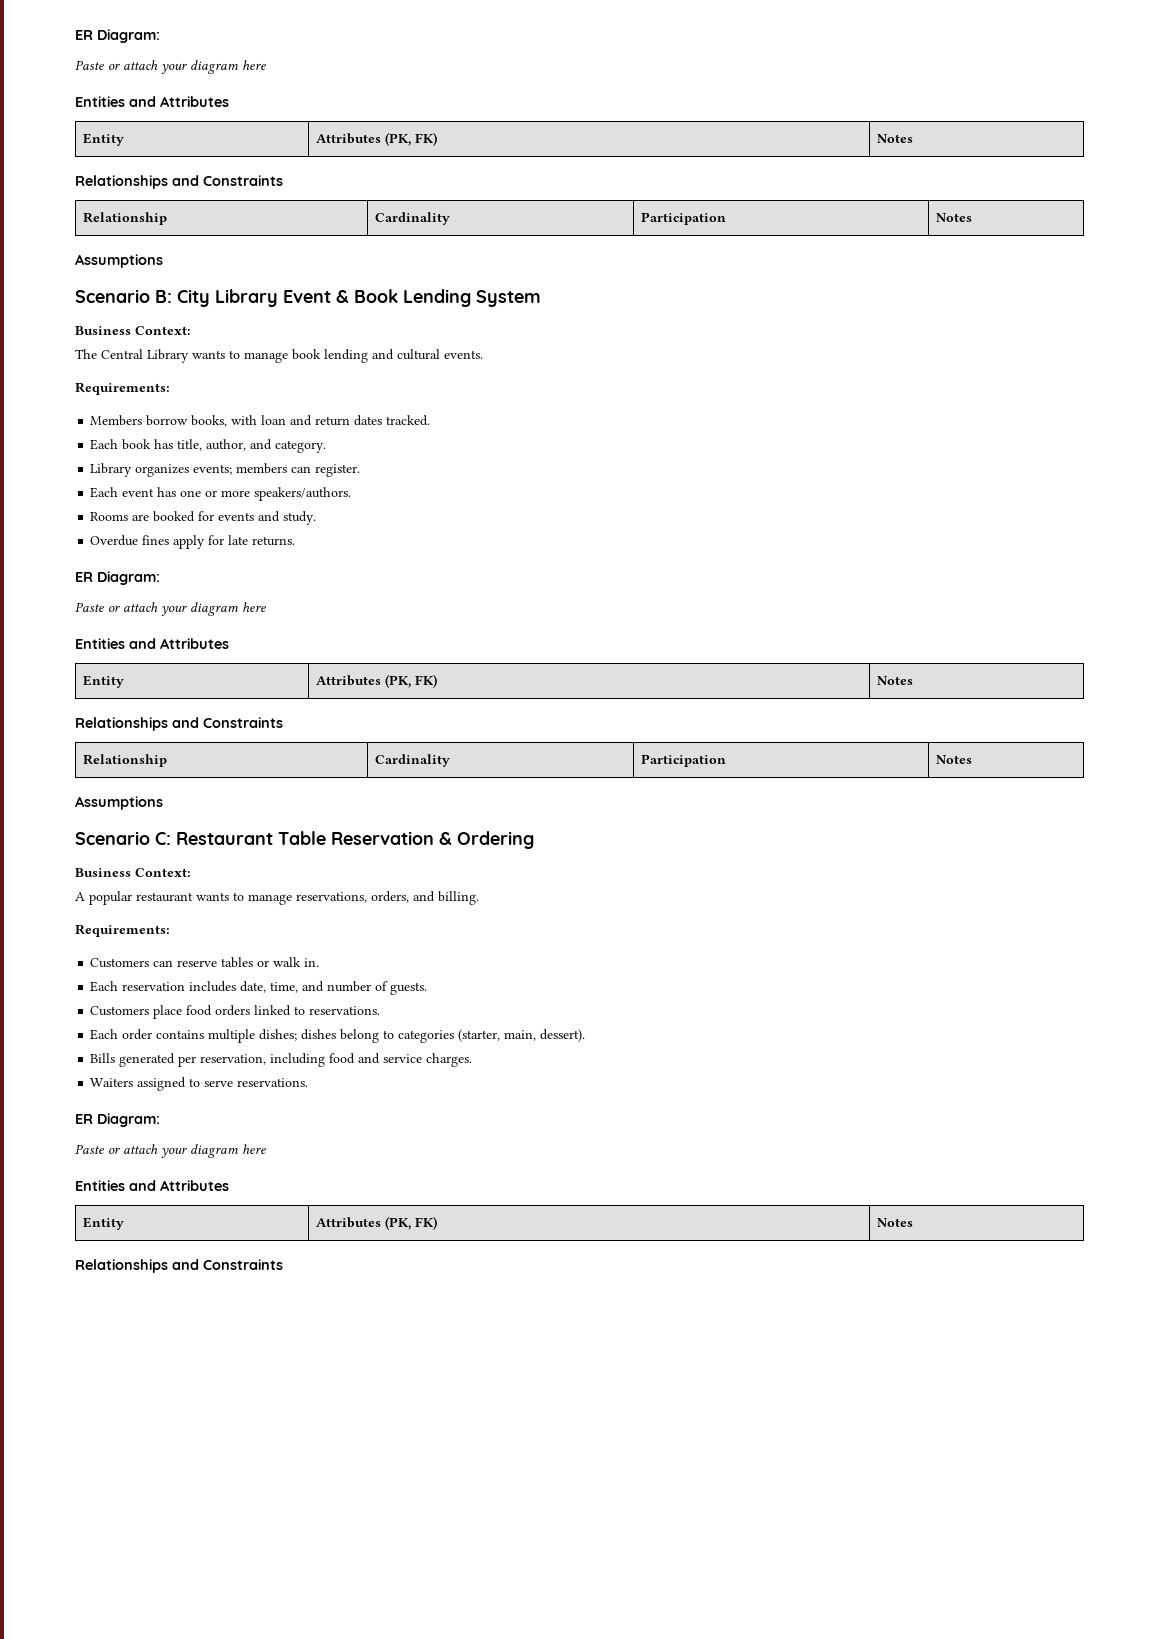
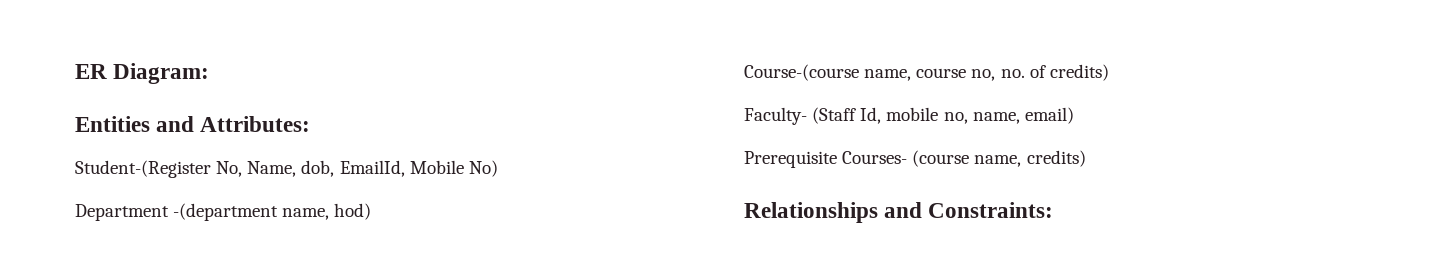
[75,29,160,43] [75,60,266,74] [75,96,229,107] [83,133,125,146] [316,132,438,146] [877,134,914,143] [75,175,283,189] [83,212,168,225] [375,212,451,225] [641,212,727,225] [936,213,973,222] [75,254,163,268] [75,289,541,307] [75,326,191,335] [75,349,483,363] [75,382,170,395] [90,415,431,427] [90,439,327,453] [90,463,361,477] [90,487,352,501] [90,511,317,525] [90,535,296,549] [75,571,160,585] [75,602,266,616] [75,638,229,649] [83,675,125,688] [316,674,438,688] [877,676,914,685] [75,717,283,731] [83,754,168,767] [375,754,451,767] [641,754,727,767] [936,755,973,764] [75,796,163,810] [75,831,534,849] [75,868,191,877] [75,891,479,905] [75,924,170,937] [90,957,320,968] [90,981,428,995] [90,1005,381,1019] [90,1029,586,1043] [90,1053,473,1067] [90,1077,309,1091] [75,1113,160,1127] [75,1144,266,1158] [75,1180,229,1191] [83,1217,125,1230] [316,1216,438,1230] [877,1218,914,1227] [75,1259,283,1273] ER Diagram: // Paste or attach your diagram here // Entities and Attributes // Entity | Attributes (PK, FK) | Notes // Relationships and Constraints // Relationship | Cardinality | Participation | Notes // Assumptions // Scenario B: City Library Event & Book Lending System // Business Context: // The Central Library wants to manage book lending and cultural events. // Requirements: // Members borrow books, with loan and return dates tracked. // Each book has title, author, and category. // Library organizes events; members can register. // Each event has one or more speakers/authors. // Rooms are booked for events and study. // Overdue fines apply for late returns. // ER Diagram: // Paste or attach your diagram here // Entities and Attributes // Entity | Attributes (PK, FK) | Notes // Relationships and Constraints // Relationship | Cardinality | Participation | Notes // Assumptions // Scenario C: Restaurant Table Reservation & Ordering // Business Context: // A popular restaurant wants to manage reservations, orders, and billing. // Requirements: // Customers can reserve tables or walk in. // Each reservation includes date, time, and number of guests. // Customers place food orders linked to reservations. // Each order contains multiple dishes; dishes belong to categories (starter, main, dessert). // Bills generated per reservation, including food and service charges. // Waiters assigned to serve reservations. // ER Diagram: // Paste or attach your diagram here // Entities and Attributes // Entity | Attributes (PK, FK) | Notes // Relationships and Constraints -> [75,63,210,84] [75,116,311,132] [75,160,498,178] [75,203,372,221] [744,64,1109,81] [744,107,1074,125] [744,150,1086,168] [744,202,1054,223] ER Diagram: // Entities and Attributes: // Student-(Register No, Name, dob, EmailId, Mobile No) // Department -(department name, hod) // Course-(course name, course no, no. of credits) // Faculty- (Staff Id, mobile no, name, email) // Prerequisite Courses- (course name, credits) // Relationships and Constraints:

